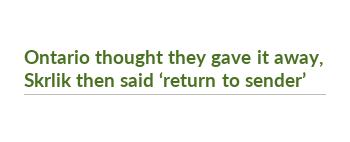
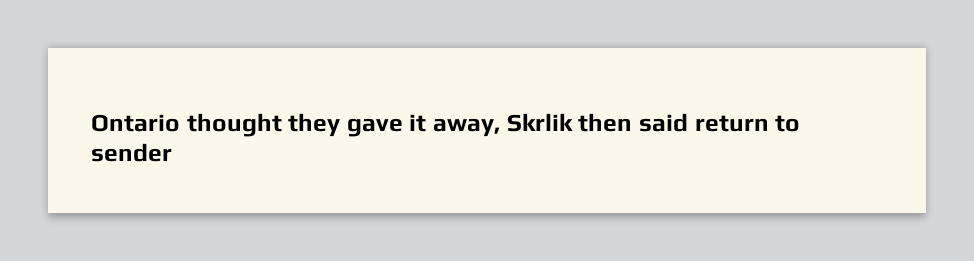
[159,72,306,87] ‘return to sender’ -> [694,115,801,132] [91,143,172,162] return to sender

